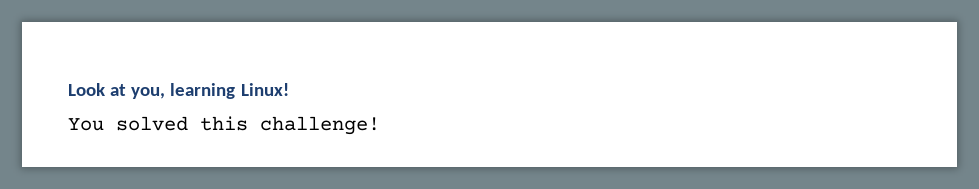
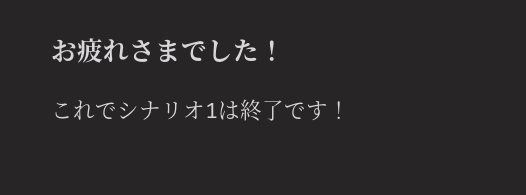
[68,83,289,99] [68,116,380,135] Look at you, learning Linux! // You solved this challenge! -> [51,38,285,63] [51,99,350,122] お疲れさまでした！ // これでシナリオ1は終了です！

